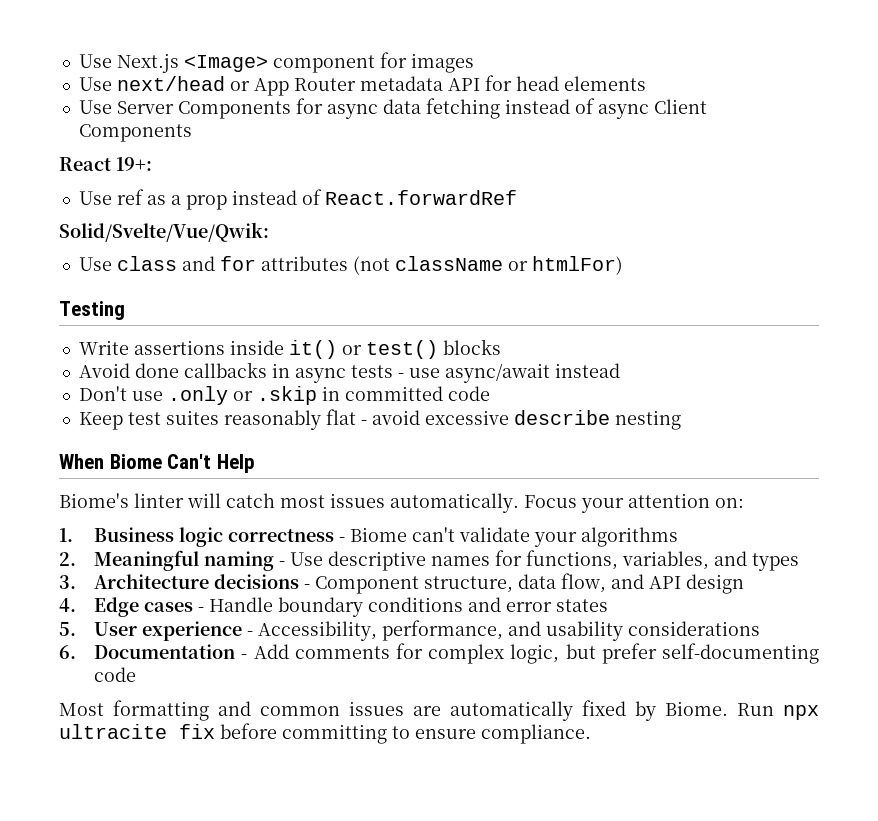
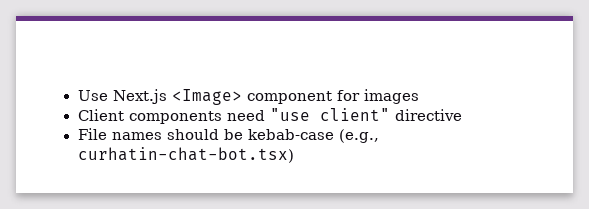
[78,75,646,96] [78,98,707,119] [78,124,192,142] [59,157,152,171] [78,189,517,210] [59,222,269,242] [78,256,623,275] [59,301,125,320] [78,339,501,359] [78,362,620,383] [78,386,490,405] [78,409,681,430] [59,454,255,473] [59,493,744,513] [59,527,679,547] [59,550,800,571] [59,573,745,594] [59,597,609,617] [59,620,761,641] [59,643,819,664] [94,667,137,682] [59,700,819,721] [59,723,591,744] Use next/head or App Router metadata API for head elements // Use Server Components for async data fetching instead of async Client Components // React 19+: // Use ref as a prop instead of React.forwardRef // Solid/Svelte/Vue/Qwik: // Use class and for attributes (not className or htmlFor) // Testing // Write assertions inside it() or test() blocks // Avoid done callbacks in async tests - use async/await instead // Don't use .only or .skip in committed code // Keep test suites reasonably flat - avoid excessive describe nesting // When Biome Can't Help // Biome's linter will catch most issues automatically. Focus your attention on: // 1. Business logic correctness - Biome can't validate your algorithms // 2. Meaningful naming - Use descriptive names for functions, variables, and types // 3. Architecture decisions - Component structure, data flow, and API design // 4. Edge cases - Handle boundary conditions and error states // 5. User experience - Accessibility, performance, and usability considerations // 6. Documentation - Add comments for complex logic, but prefer self-documenting code // Most formatting and common issues are automatically fixed by Biome. Run npx ultracite fix before committing to ensure compliance. -> [77,108,462,124] [77,128,379,143] [77,147,294,163] Client components need "use client" directive // File names should be kebab-case (e.g., curhatin-chat-bot.tsx)

